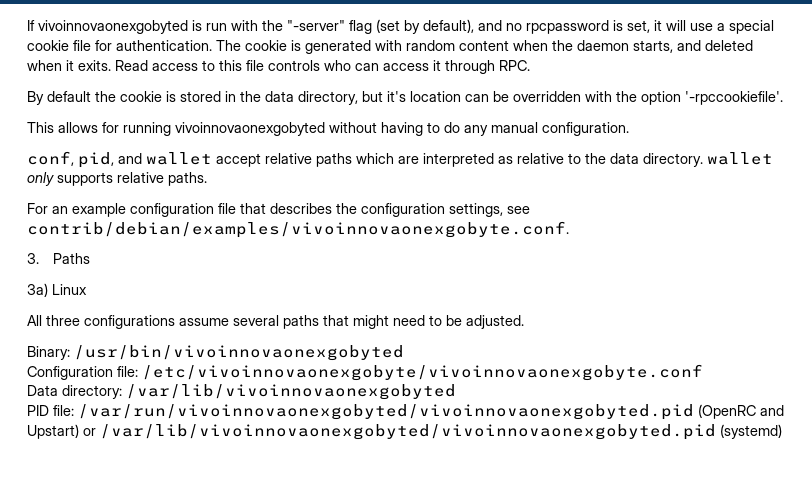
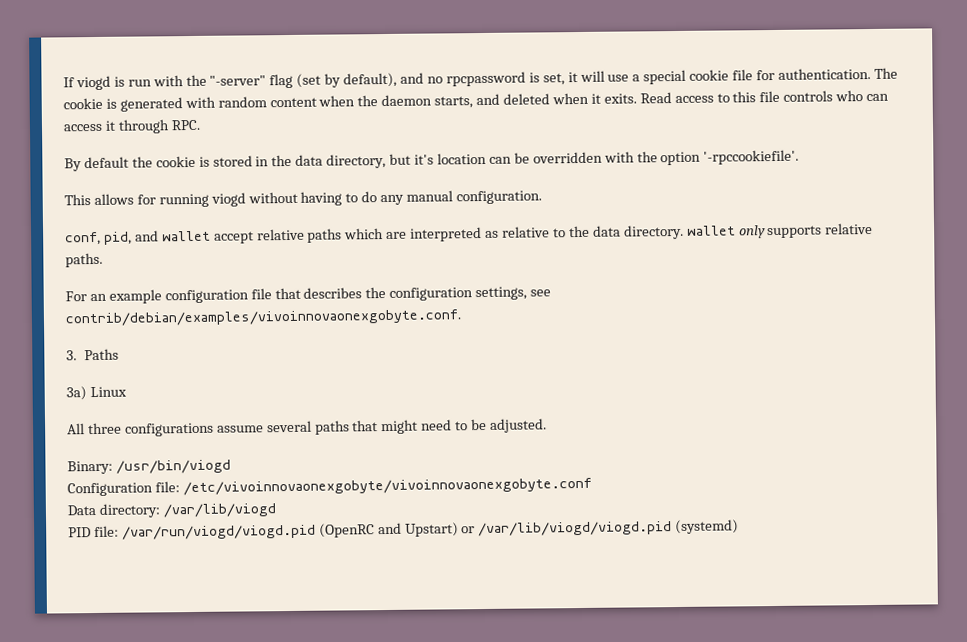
[38,20,188,34] vivoinnovaonexgobyted -> [75,75,111,91] viogd
[175,122,325,136] vivoinnovaonexgobyted -> [210,192,246,207] viogd
[74,345,404,361] /usr/bin/vivoinnovaonexgobyted -> [115,459,231,474] /usr/bin/viogd
[126,384,456,400] /var/lib/vivoinnovaonexgobyted -> [162,503,276,518] /var/lib/viogd
[78,404,694,420] /var/run/vivoinnovaonexgobyted/vivoinnovaonexgobyted.pid -> [121,524,316,540] /var/run/viogd/viogd.pid
[100,424,716,440] /var/lib/vivoinnovaonexgobyted/vivoinnovaonexgobyted.pid -> [478,521,673,537] /var/lib/viogd/viogd.pid

